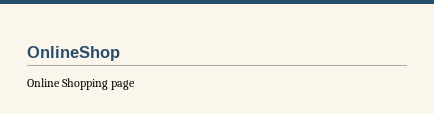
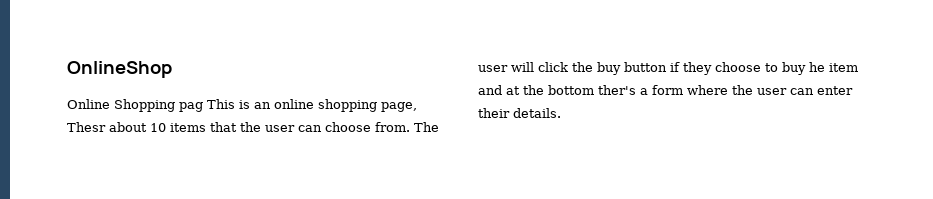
[111,80,136,90] page -> [179,99,417,112] [67,122,439,132] [478,62,858,75] [478,85,853,95] [478,108,561,118] pag This is an online shopping page, Thesr about 10 items that the user can choose from. The user will click the buy button if they choose to buy he item and at the bottom ther's a form where the user can enter their details.

